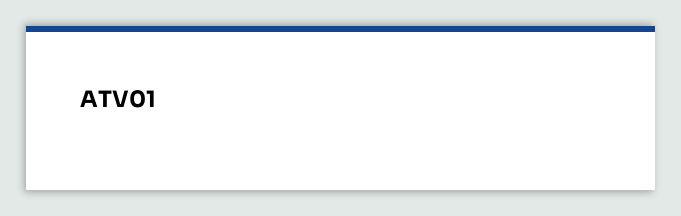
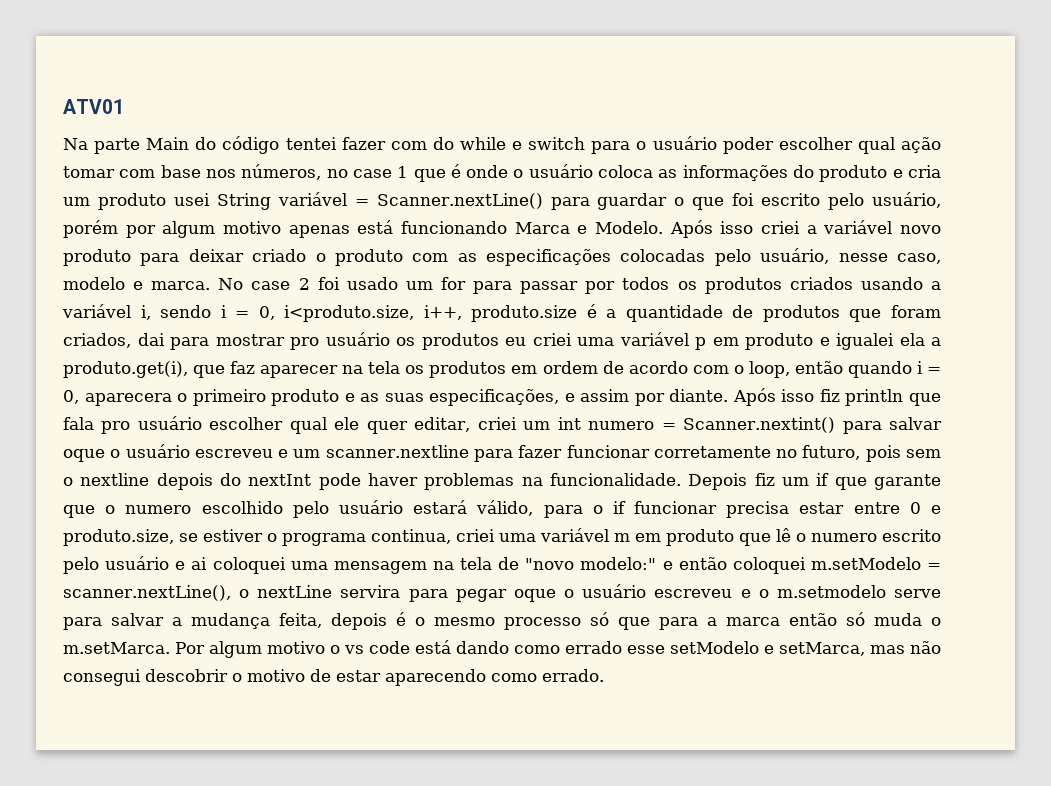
(156, 99) none -> [63,136,941,154] [63,164,941,182] [63,192,941,210] [63,220,941,238] [63,248,941,266] [63,277,941,294] [62,304,941,322] [63,332,941,350] [63,361,941,378] [63,388,941,406] [63,416,942,434] [63,444,941,462] [63,473,942,490] [63,500,941,518] [63,528,941,546] [63,556,941,574] [63,584,942,602] [63,612,941,630] [63,640,941,658] [63,669,604,686] // Na parte Main do código tentei fazer com do while e switch para o usuário poder escolher qual ação tomar com base nos números, no case 1 que é onde o usuário coloca as informações do produto e cria um produto usei String variável = Scanner.nextLine() para guardar o que foi escrito pelo usuário, porém por algum motivo apenas está funcionando Marca e Modelo. Após isso criei a variável novo produto para deixar criado o produto com as especificações colocadas pelo usuário, nesse caso, modelo e marca. No case 2 foi usado um for para passar por todos os produtos criados usando a variável i, sendo i = 0, i<produto.size, i++, produto.size é a quantidade de produtos que foram criados, dai para mostrar pro usuário os produtos eu criei uma variável p em produto e igualei ela a produto.get(i), que faz aparecer na tela os produtos em ordem de acordo com o loop, então quando i = 0, aparecera o primeiro produto e as suas especificações, e assim por diante. Após isso fiz println que fala pro usuário escolher qual ele quer editar, criei um int numero = Scanner.nextint() para salvar oque o usuário escreveu e um scanner.nextline para fazer funcionar corretamente no futuro, pois sem o nextline depois do nextInt pode haver problemas na funcionalidade. Depois fiz um if que garante que o numero escolhido pelo usuário estará válido, para o if funcionar precisa estar entre 0 e produto.size, se estiver o programa continua, criei uma variável m em produto que lê o numero escrito pelo usuário e ai coloquei uma mensagem na tela de "novo modelo:" e então coloquei m.setModelo = scanner.nextLine(), o nextLine servira para pegar oque o usuário escreveu e o m.setmodelo serve para salvar a mudança feita, depois é o mesmo processo só que para a marca então só muda o m.setMarca. Por algum motivo o vs code está dando como errado esse setModelo e setMarca, mas não consegui descobrir o motivo de estar aparecendo como errado.

